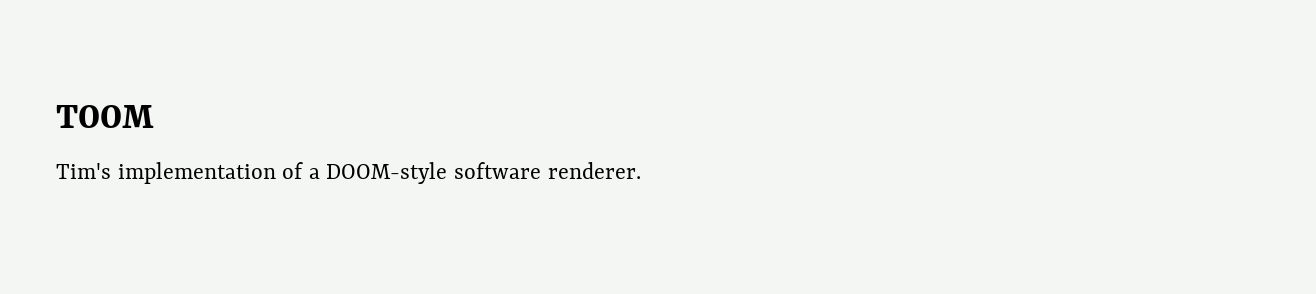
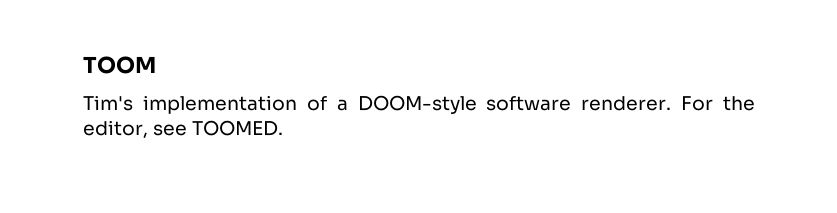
(641, 170) none -> [681,96,755,111] [83,120,284,138] For the editor, see TOOMED.

